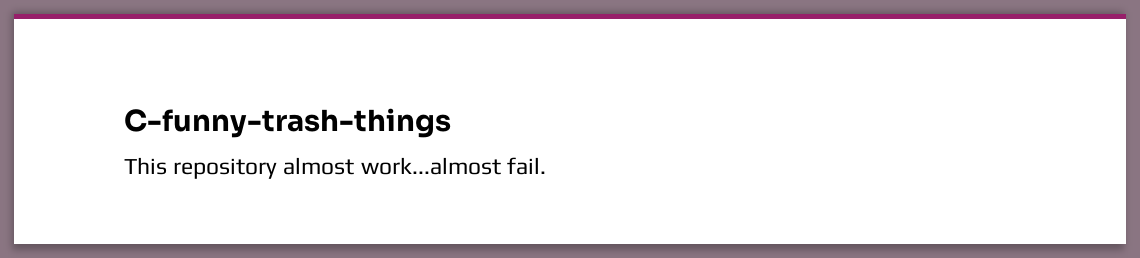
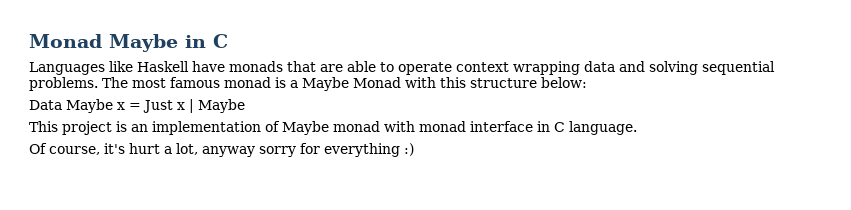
[124,108,451,138] [124,157,546,179] C-funny-trash-things // This repository almost work...almost fail. -> [29,34,228,52] [29,61,775,75] [29,77,587,91] [29,99,245,113] [29,121,637,135] [29,143,414,157] Monad Maybe in C // Languages like Haskell have monads that are able to operate context wrapping data and solving sequential problems. The most famous monad is a Maybe Monad with this structure below: // Data Maybe x = Just x | Maybe // This project is an implementation of Maybe monad with monad interface in C language. // Of course, it's hurt a lot, anyway sorry for everything :)

